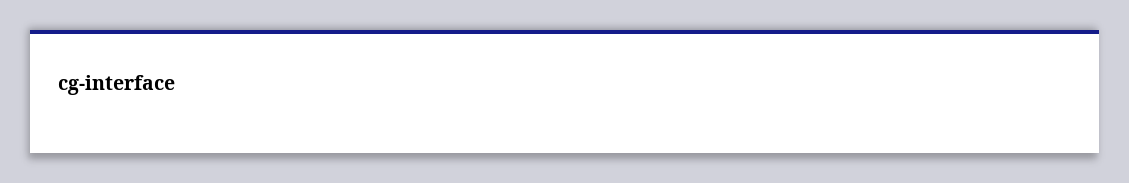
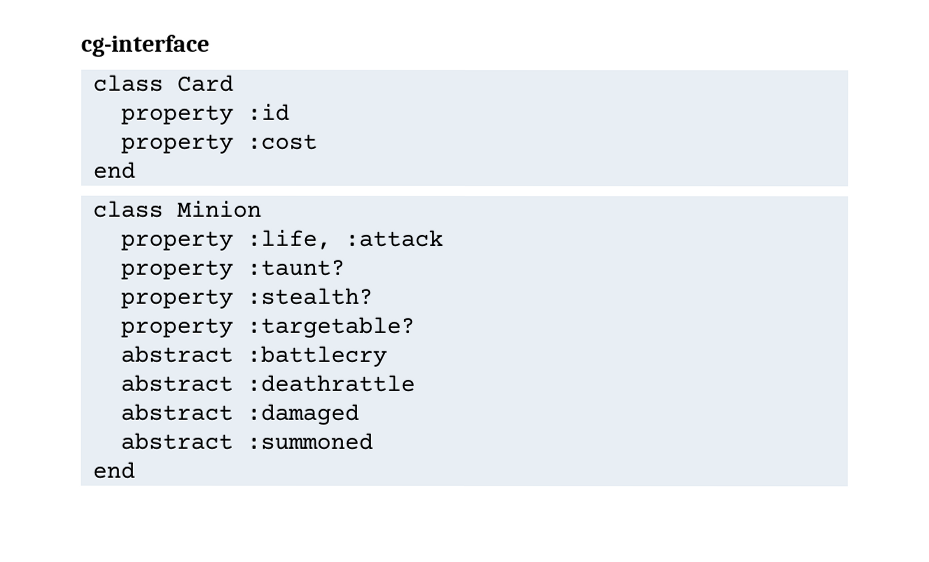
(175, 85) none -> [93,74,235,92] [121,103,291,125] [121,133,319,154] [93,161,137,179] [93,200,263,218] [121,229,445,251] [121,259,347,280] [120,287,374,309] [120,316,416,338] [120,345,388,367] [120,374,416,392] [120,403,360,425] [120,432,374,450] [92,461,136,479] // class Card // property :id // property :cost // end // class Minion // property :life, :attack // property :taunt? // property :stealth? // property :targetable? // abstract :battlecry // abstract :deathrattle // abstract :damaged // abstract :summoned // end

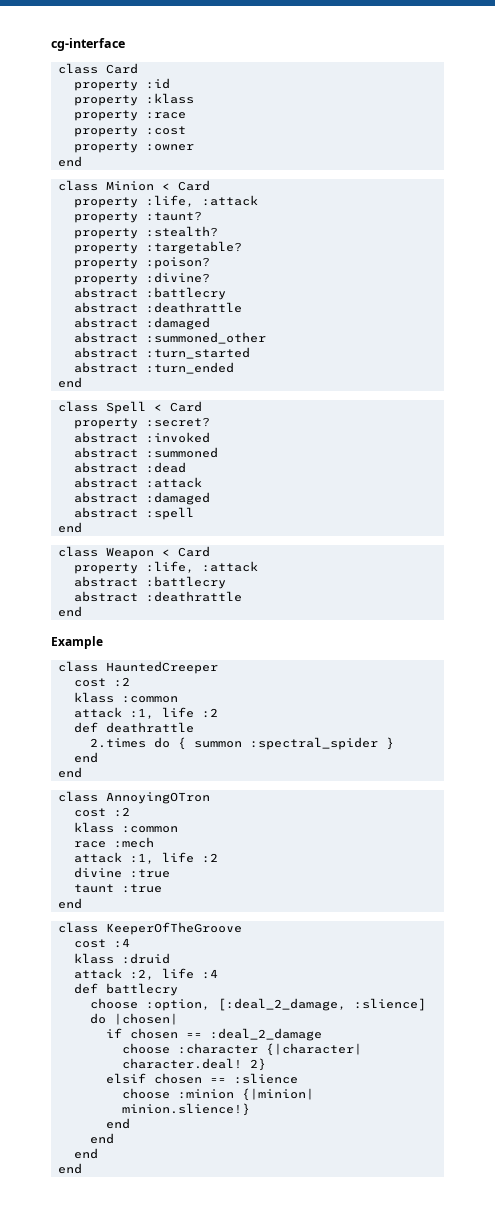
(291, 112) none -> [73,93,194,106] [73,110,186,121] // property :klass // property :race
(319, 141) none -> [73,142,194,153] // property :owner
(263, 209) none -> [161,180,210,191] < Card
(416, 327) none -> [73,257,210,269] [73,272,210,285] // property :poison? // property :divine?
[246,432,374,450] :summoned -> [145,332,266,344] [73,347,250,359] [73,362,234,374] [57,377,82,388] [57,401,202,414] [73,417,210,429] [73,432,210,443] [73,447,218,458] [73,462,186,473] [73,477,202,488] [73,492,210,505] [73,507,194,520] [57,522,82,533] [57,546,210,559] [73,561,258,574] [73,576,226,589] [73,591,242,602] [57,606,82,617] [51,636,103,649] [57,661,218,674] [73,677,130,687] [73,692,178,703] [73,707,218,719] [73,722,194,733] [89,737,394,750] [73,752,98,763] [57,767,82,778] [57,791,210,804] [73,807,130,817] [73,822,178,833] [73,837,154,848] [73,852,218,864] [73,867,170,878] [73,884,162,893] [57,898,82,909] [57,922,242,935] [73,938,130,948] [73,953,170,964] [73,968,218,980] [73,983,178,996] [89,998,426,1011] [89,1013,178,1025] [105,1028,322,1041] [121,1043,362,1056] [121,1058,266,1071] [105,1073,298,1084] [121,1088,314,1101] [121,1103,250,1116] [105,1118,130,1129] [89,1133,114,1144] [73,1148,98,1159] :summoned_other // abstract :turn_started // abstract :turn_ended // end // class Spell < Card // property :secret? // abstract :invoked // abstract :summoned // abstract :dead // abstract :attack // abstract :damaged // abstract :spell // end // class Weapon < Card // property :life, :attack // abstract :battlecry // abstract :deathrattle // end // Example // class HauntedCreeper // cost :2 // klass :common // attack :1, life :2 // def deathrattle // 2.times do { summon :spectral_spider } // end // end // class AnnoyingOTron // cost :2 // klass :common // race :mech // attack :1, life :2 // divine :true // taunt :true // end // class KeeperOfTheGroove // cost :4 // klass :druid // attack :2, life :4 // def battlecry // choose :option, [:deal_2_damage, :slience] do |chosen| // if chosen == :deal_2_damage // choose :character {|character| character.deal! 2} // elsif chosen == :slience // choose :minion {|minion| minion.slience!} // end // end // end

